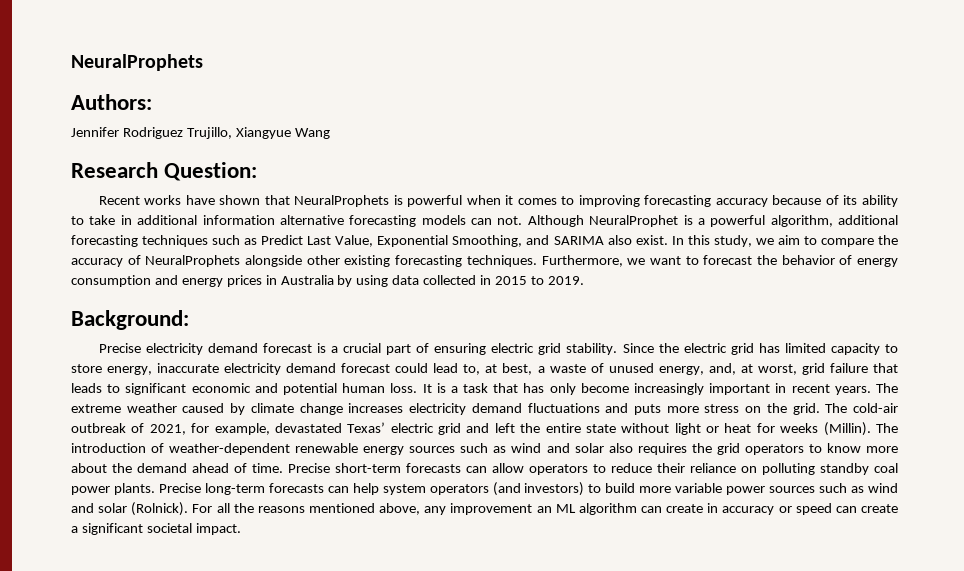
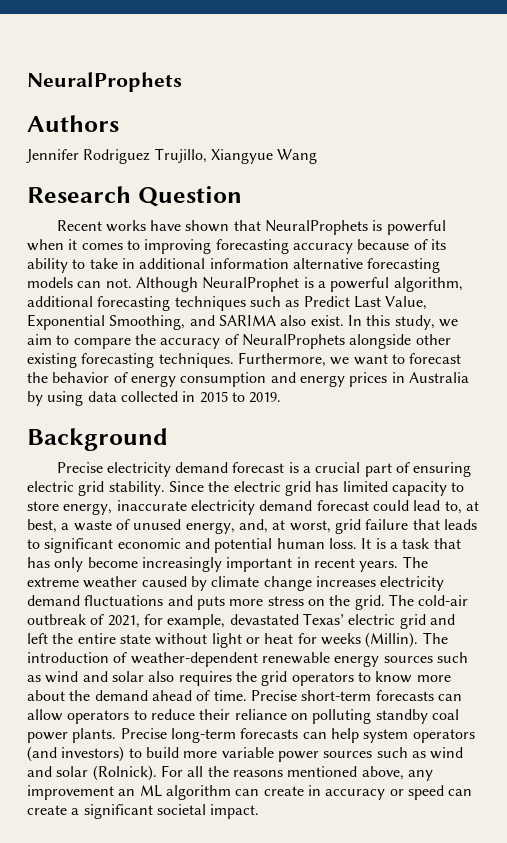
[71,94,152,110] Authors: -> [27,115,119,132] Authors
[164,162,258,181] Question: -> [137,186,242,207] Question
[71,310,189,330] Background: -> [27,428,168,451] Background

